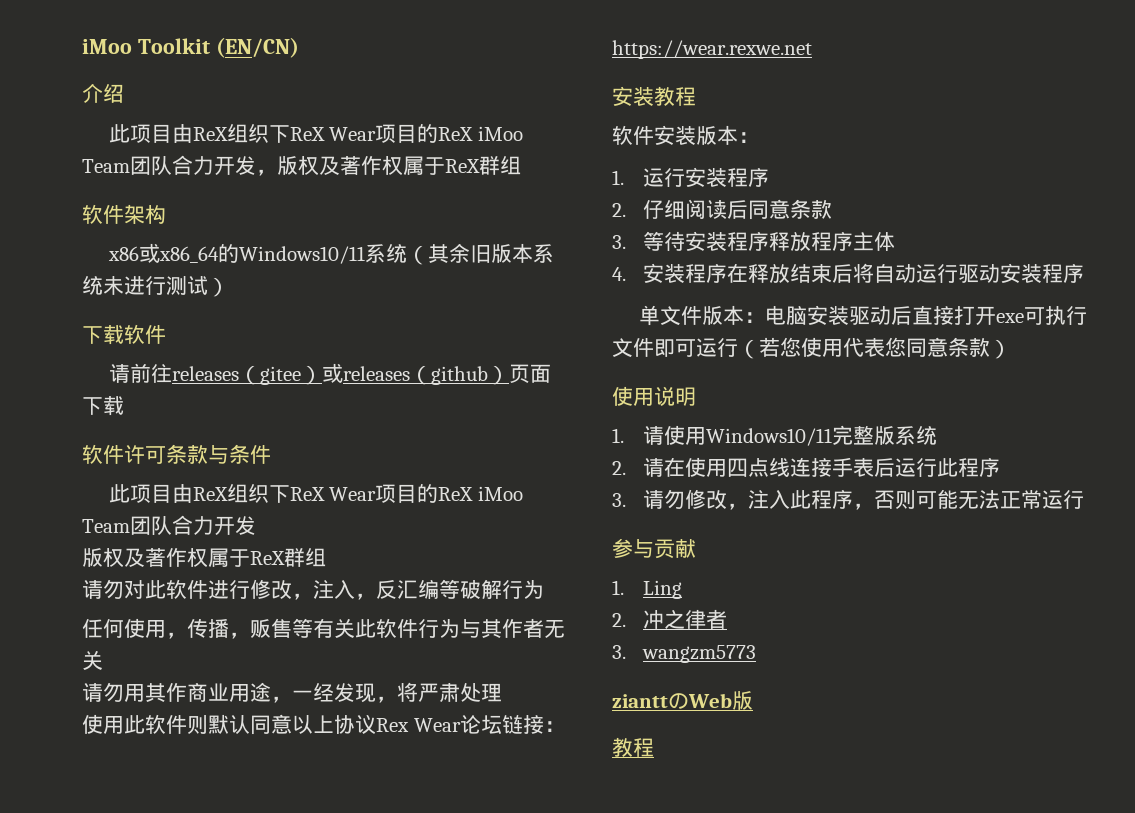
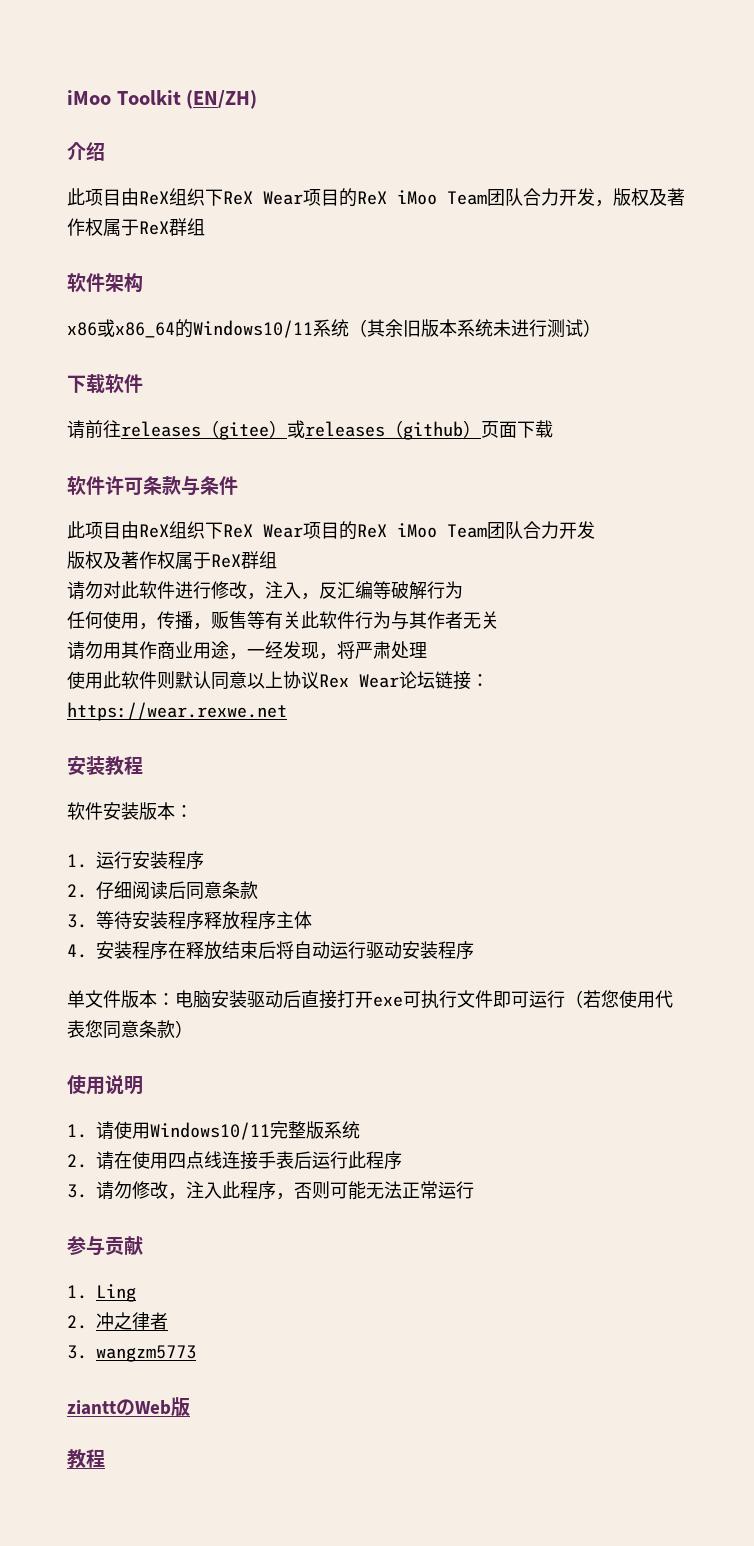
[215,37,299,58] (EN/CN) -> [186,90,258,109] (EN/ZH)

